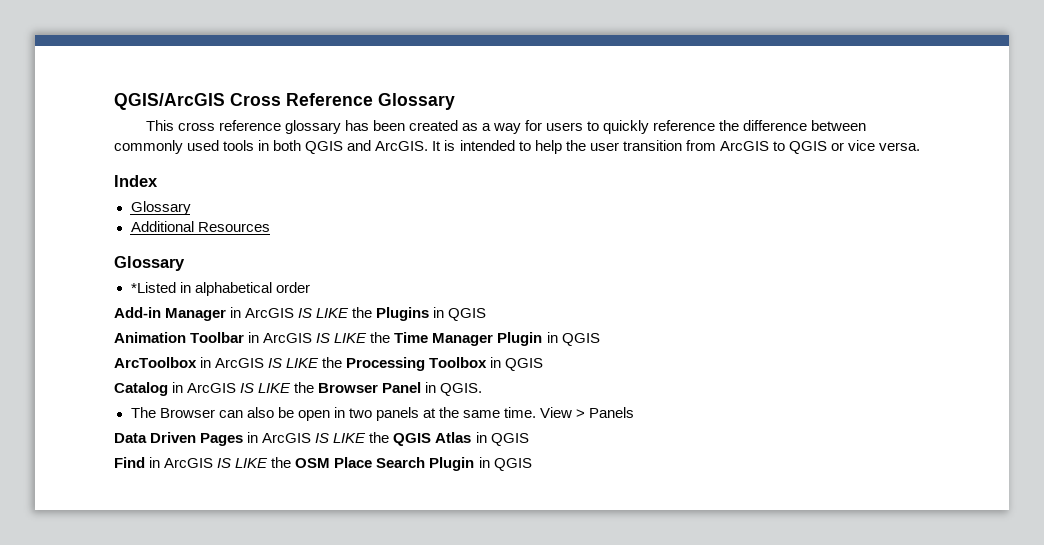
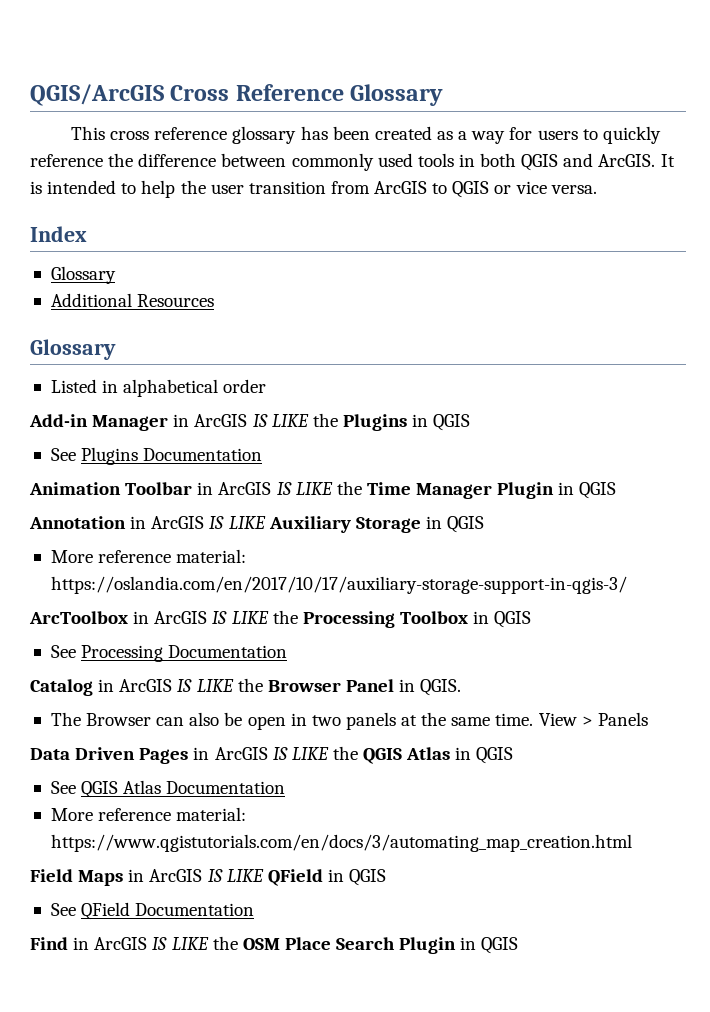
[130,282,176,293] *Listed -> [50,379,97,393] Listed
(487, 314) none -> [50,447,263,465] // See Plugins Documentation
(600, 339) none -> [29,516,485,533] [50,549,247,563] [50,576,627,594] // Annotation in ArcGIS IS LIKE Auxiliary Storage in QGIS // More reference material: https://oslandia.com/en/2017/10/17/auxiliary-storage-support-in-qgis-3/
(544, 364) none -> [50,645,288,662] // See Processing Documentation
(529, 439) none -> [50,780,286,798] [50,807,247,821] [50,834,632,852] [30,869,387,886] [50,902,255,920] // See QGIS Atlas Documentation // More reference material: https://www.qgistutorials.com/en/docs/3/automating_map_creation.html // Field Maps in ArcGIS IS LIKE QField in QGIS // See QField Documentation

